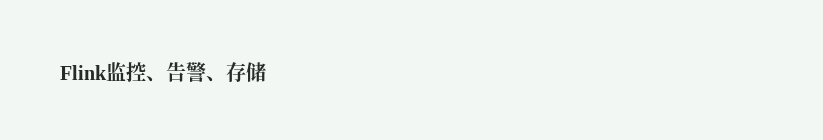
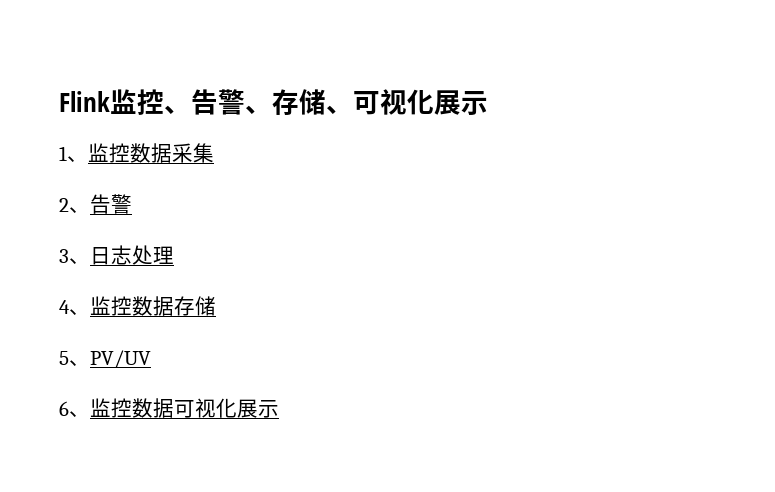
(266, 72) none -> [326,89,488,115] [59,143,214,163] [59,194,132,214] [59,245,174,265] [59,296,216,316] [59,350,151,368] [59,398,279,418] 、可视化展示 // 1、监控数据采集 // 2、告警 // 3、日志处理 // 4、监控数据存储 // 5、PV/UV // 6、监控数据可视化展示

